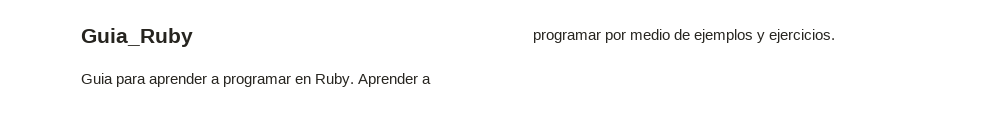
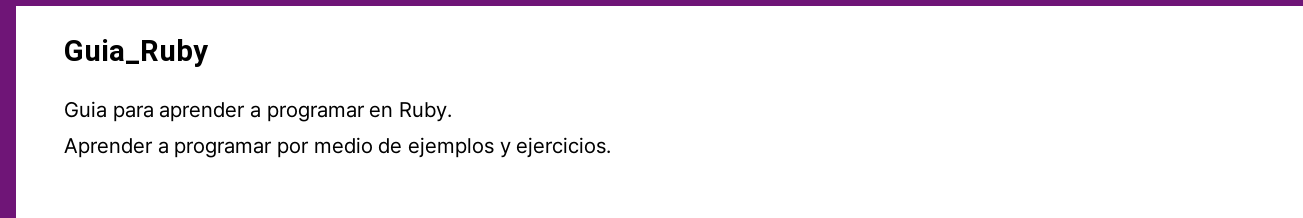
(355, 80) none -> (453, 112) //

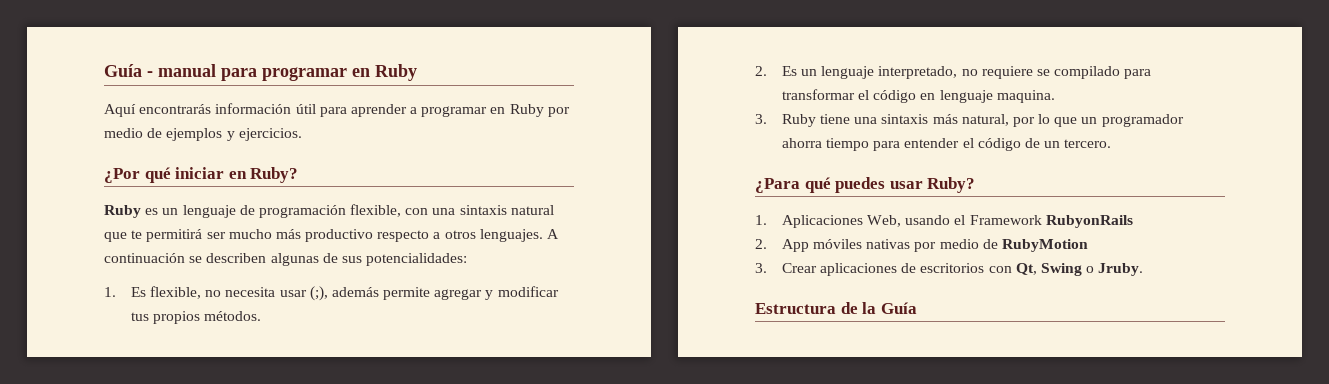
[64,39,209,67] [64,101,107,118] Guia_Ruby // Guia -> [104,64,417,81] [104,103,316,117] Guía - manual para programar en Ruby // Aquí encontrarás información útil
[399,102,453,122] [64,138,273,158] Ruby. // Aprender a programar -> [509,104,544,117] Ruby
(612, 147) none -> [104,167,299,183] [104,204,554,218] [104,229,560,242] [104,253,468,266] [104,286,559,301] [130,311,262,324] [755,66,1152,79] [781,89,1055,103] [755,114,1184,127] [781,138,1112,151] [755,177,976,193] [755,215,1133,228] [755,239,1088,252] [755,263,1144,276] [755,302,917,314] // ¿Por qué iniciar en Ruby? // Ruby es un lenguaje de programación flexible, con una sintaxis natural que te permitirá ser mucho más productivo respecto a otros lenguajes. A continuación se describen algunas de sus potencialidades: // 1. Es flexible, no necesita usar (;), además permite agregar y modificar tus propios métodos. // 2. Es un lenguaje interpretado, no requiere se compilado para transformar el código en lenguaje maquina. // 3. Ruby tiene una sintaxis más natural, por lo que un programador ahorra tiempo para entender el código de un tercero. // ¿Para qué puedes usar Ruby? // 1. Aplicaciones Web, usando el Framework RubyonRails // 2. App móviles nativas por medio de RubyMotion // 3. Crear aplicaciones de escritorios con Qt, Swing o Jruby. // Estructura de la Guía

